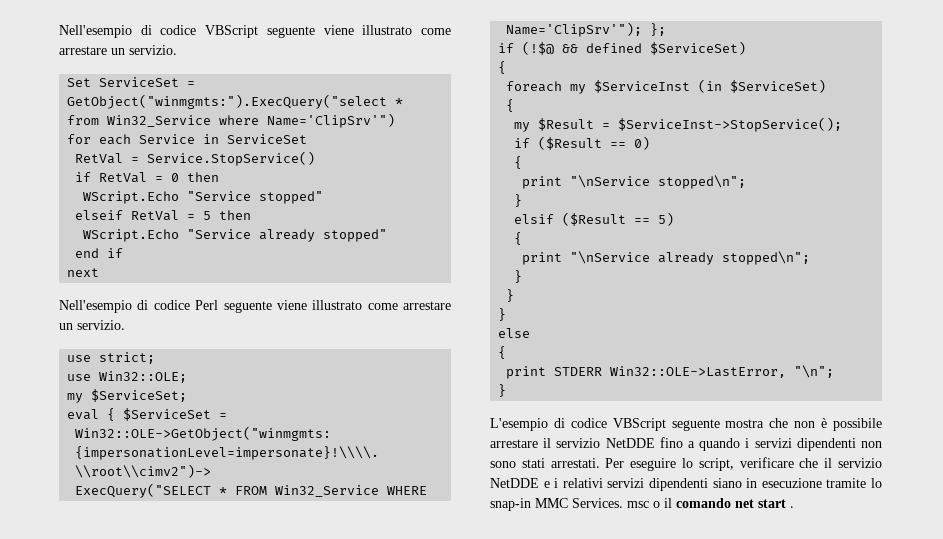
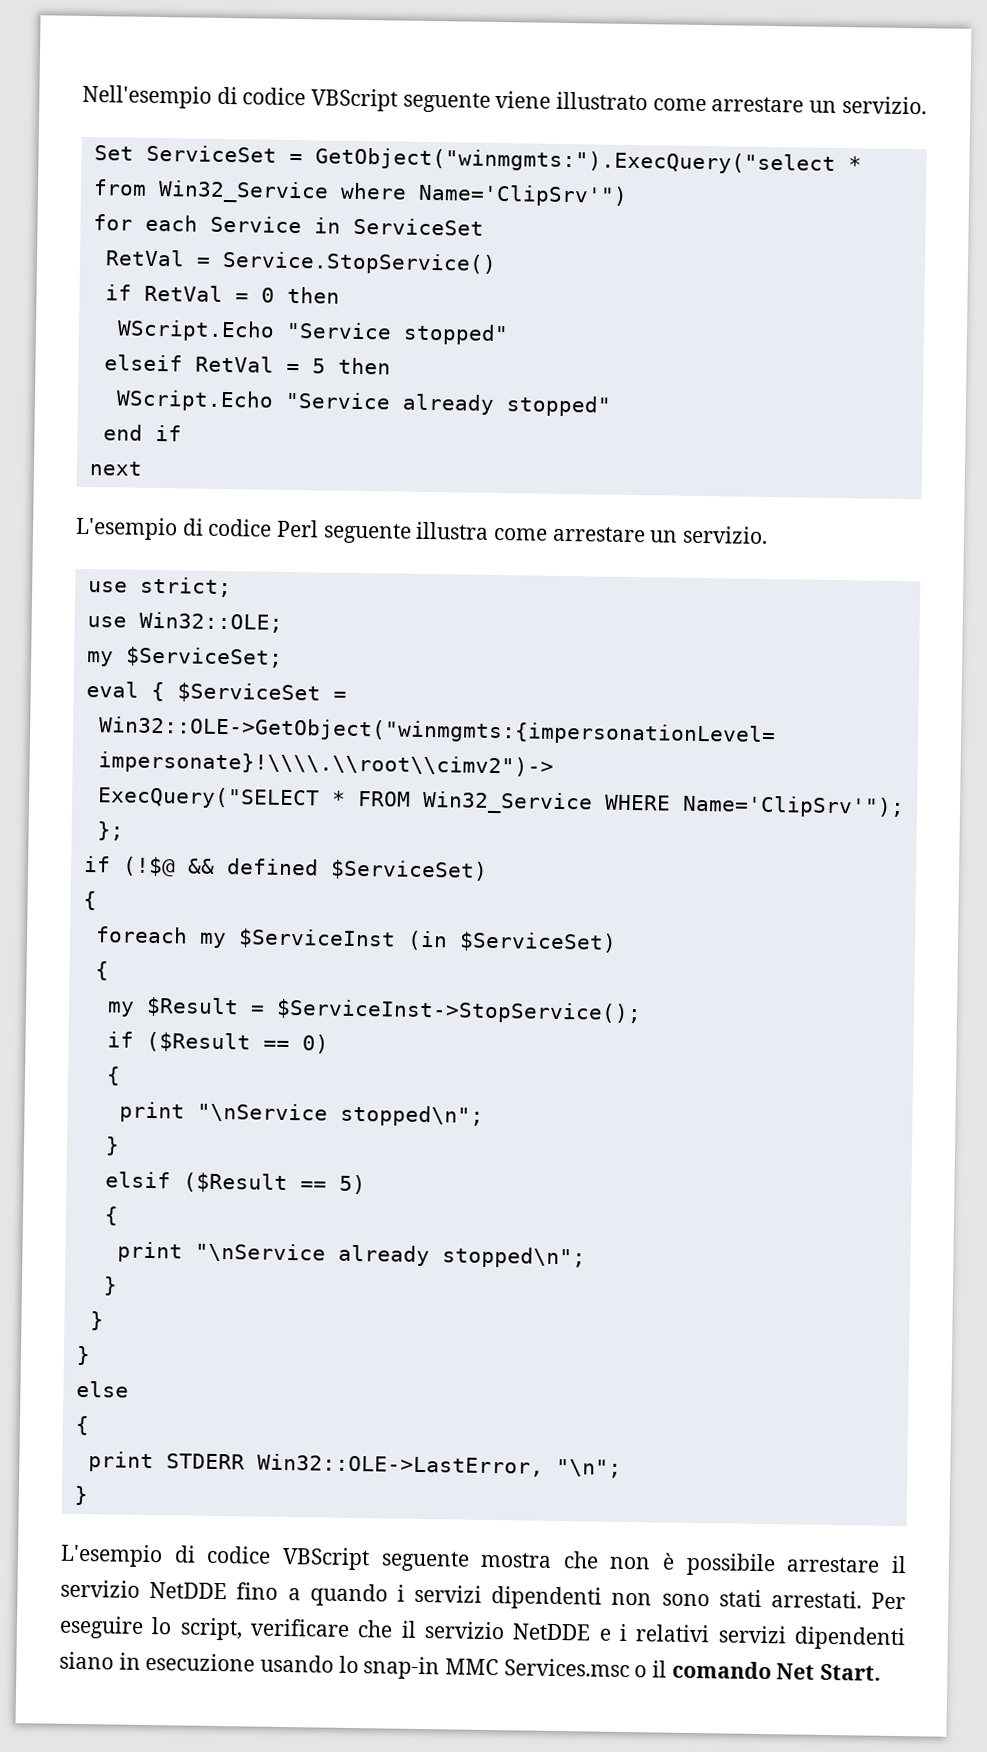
[59,300,132,313] Nell'esempio -> [75,516,178,541] L'esempio
[276,300,363,310] viene illustrato -> [415,521,490,540] illustra
[826,478,867,488] tramite -> [260,1654,335,1673] usando
[572,498,649,508] Services. msc -> [503,1658,630,1678] Services.msc
[735,499,794,508] net start . -> [776,1663,882,1681] Net Start.

